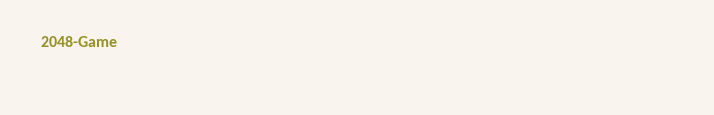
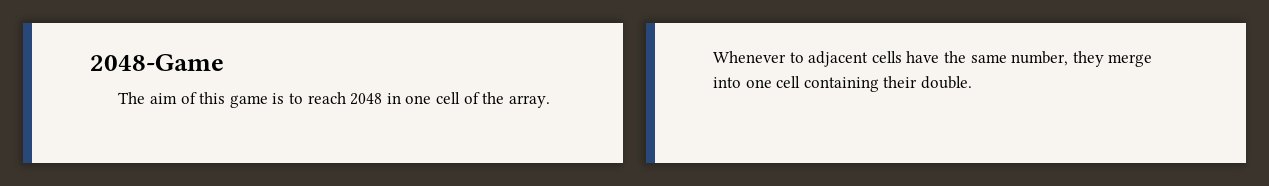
(117, 41) none -> [118,92,550,108] [713,51,1153,67] [713,76,972,92] // The aim of this game is to reach 2048 in one cell of the array. Whenever to adjacent cells have the same number, they merge into one cell containing their double.

